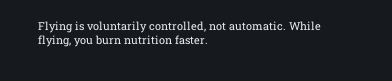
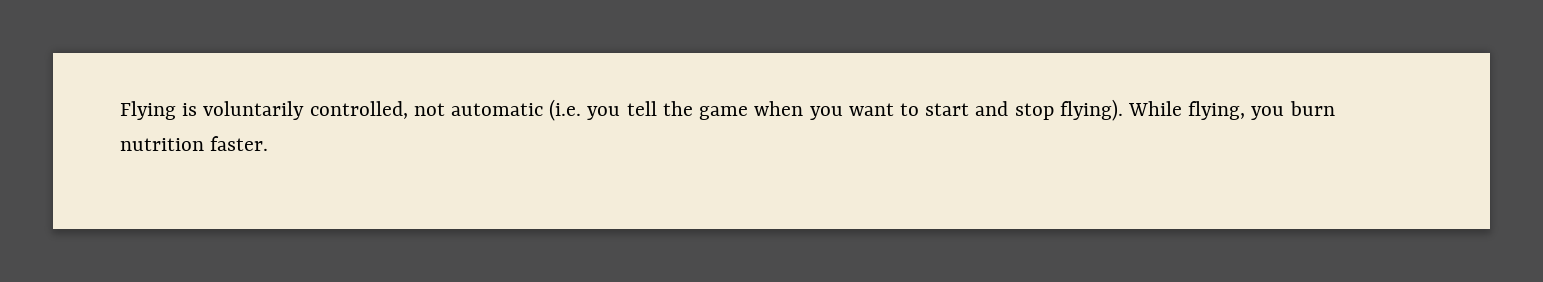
[229,21,286,31] automatic. -> [451,99,1123,121] automatic (i.e. you tell the game when you want to start and stop flying).

